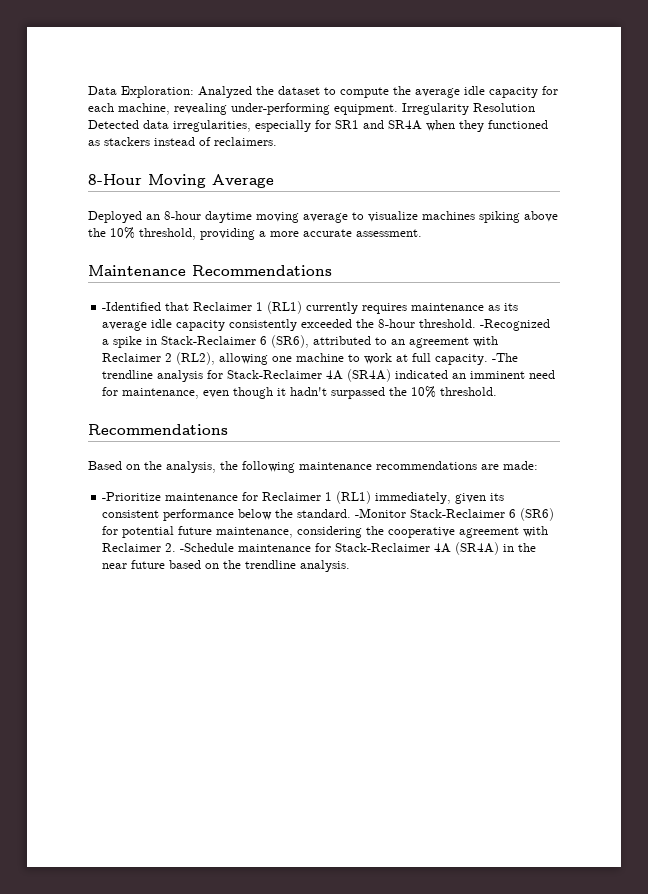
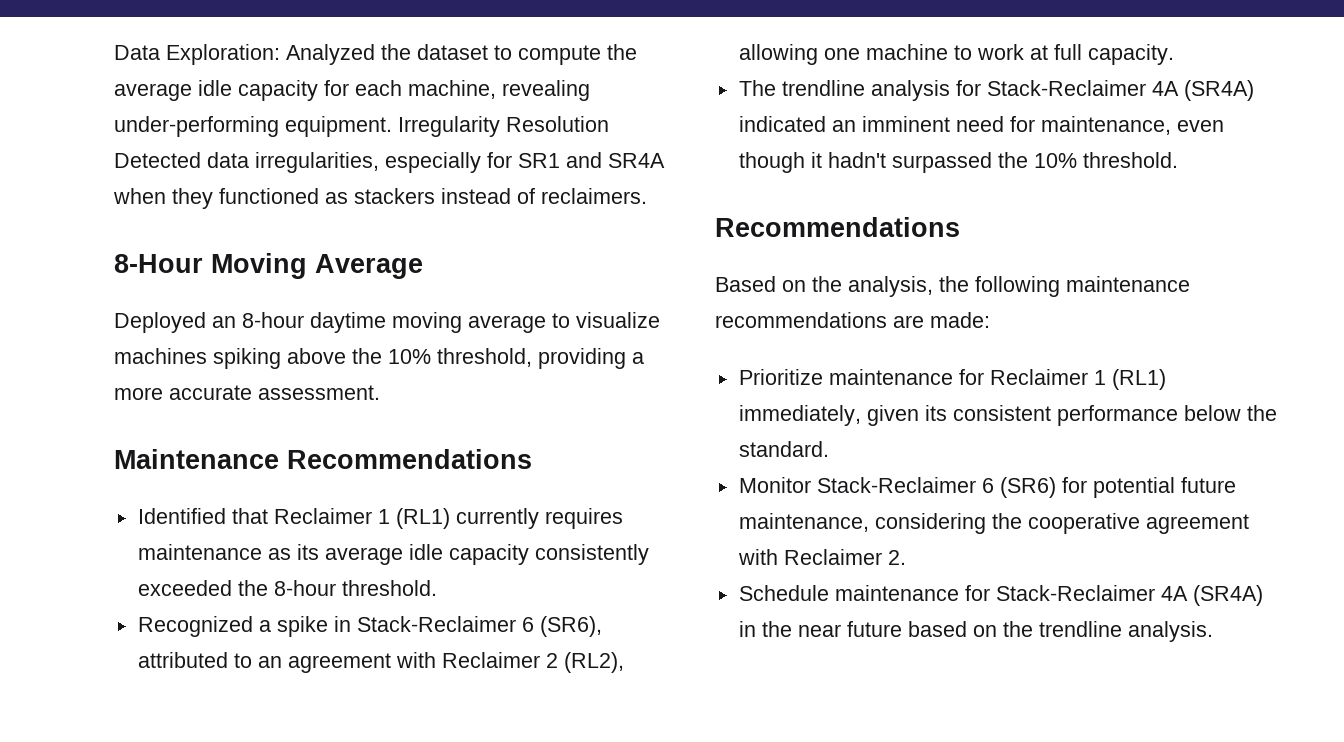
[102,302,162,311] -Identified -> [137,508,226,524] Identified
[480,319,551,331] -Recognized -> [137,616,253,637] // Recognized
[492,353,519,362] -The -> [738,80,776,96] // The
[102,492,162,501] -Prioritize -> [738,369,823,385] Prioritize
[355,508,407,518] -Monitor -> [738,477,811,493] // Monitor
[180,543,235,552] -Schedule -> [738,585,829,601] // Schedule

